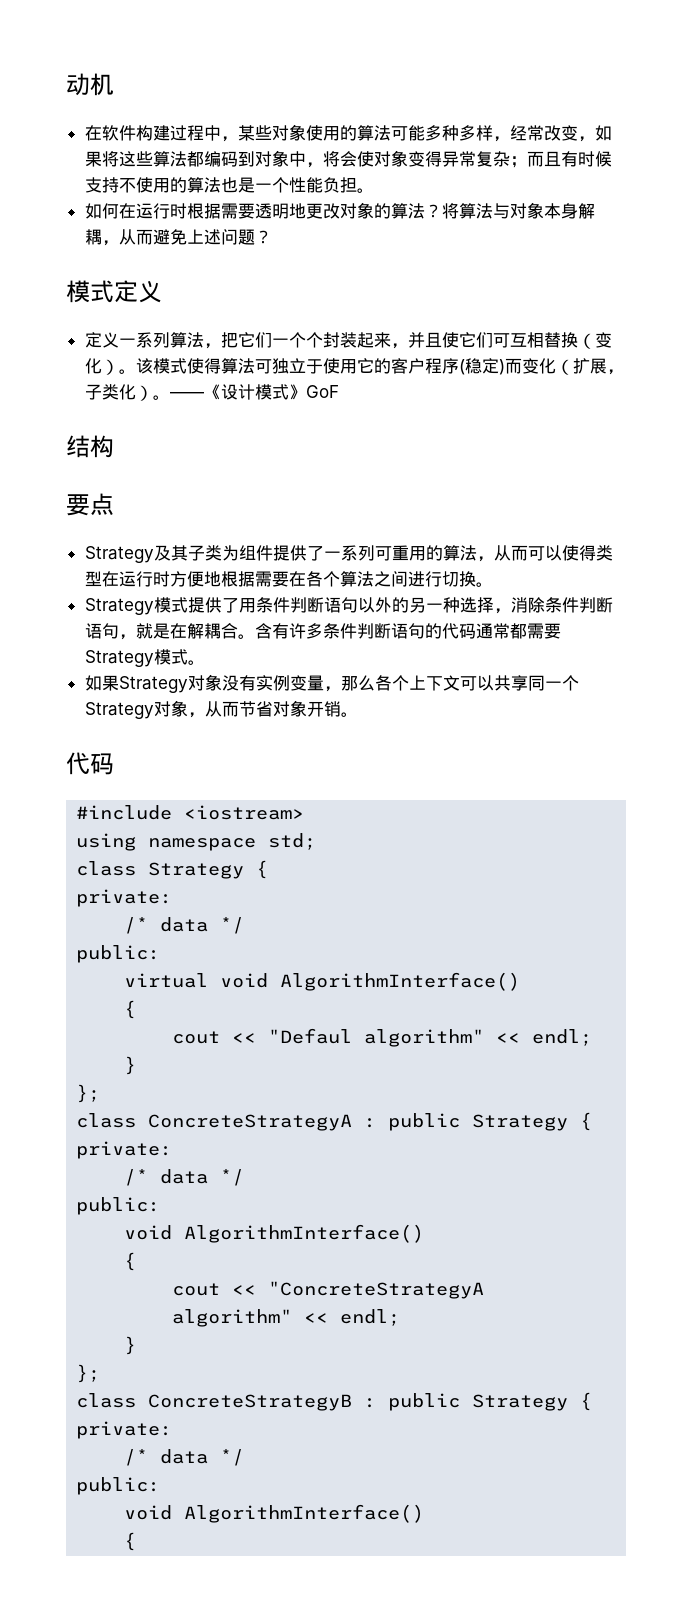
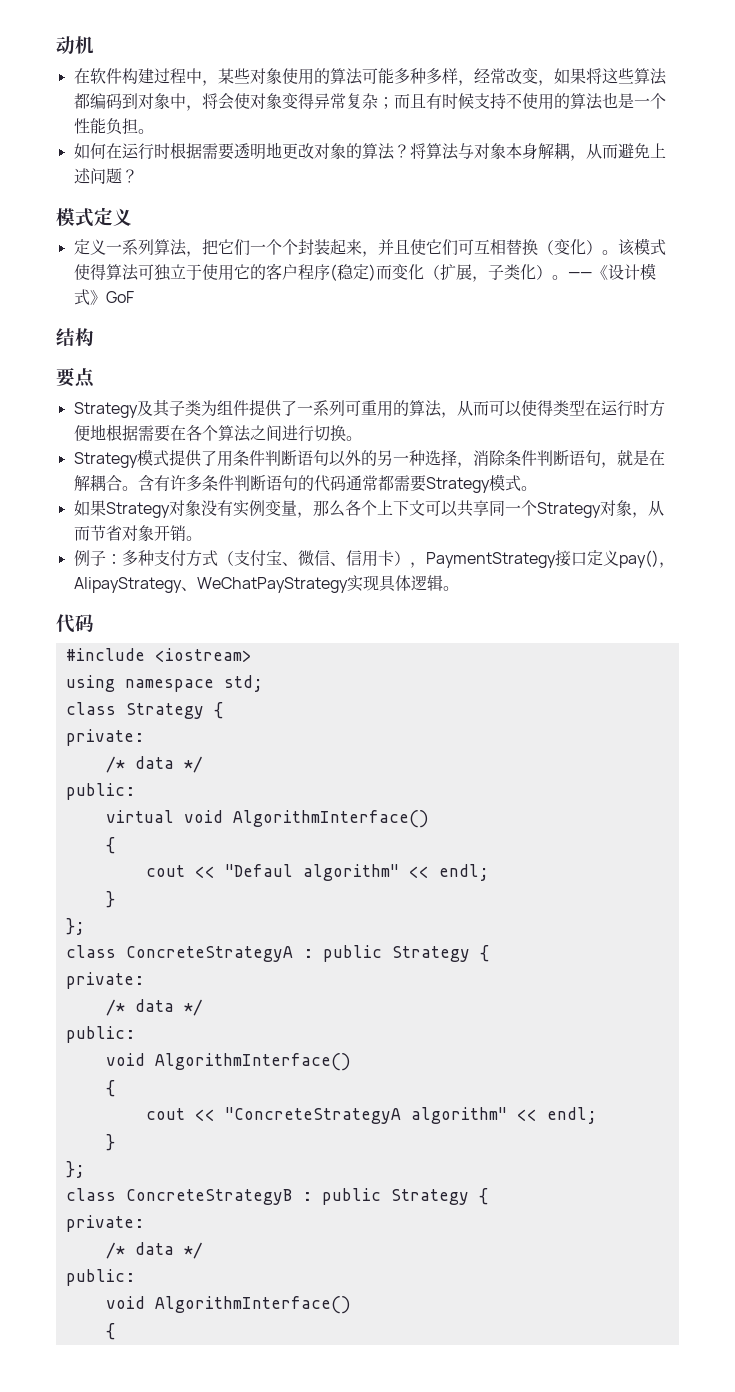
(358, 714) none -> [73,550,675,568] [73,575,459,593] // 例子：多种支付方式（支付宝、微信、信用卡），PaymentStrategy接口定义pay()，AlipayStrategy、WeChatPayStrategy实现具体逻辑。

